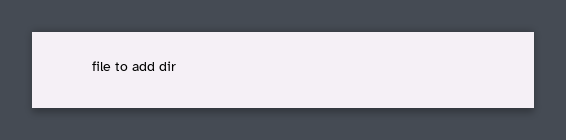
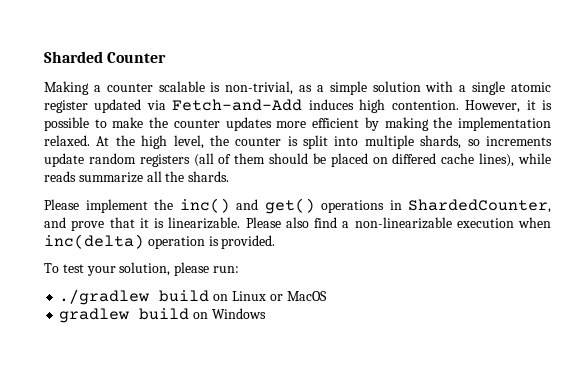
[92,61,176,71] file to add dir -> [44,51,167,63] [44,81,552,95] [44,99,553,113] [44,117,552,131] [44,135,552,149] [44,153,552,167] [44,171,230,183] [44,198,551,214] [44,217,551,231] [44,234,276,249] [44,262,239,276] [59,289,327,305] [59,308,266,323] Sharded Counter // Making a counter scalable is non-trivial, as a simple solution with a single atomic register updated via Fetch-and-Add induces high contention. However, it is possible to make the counter updates more efficient by making the implementation relaxed. At the high level, the counter is split into multiple shards, so increments update random registers (all of them should be placed on differed cache lines), while reads summarize all the shards. // Please implement the inc() and get() operations in ShardedCounter, and prove that it is linearizable. Please also find a non-linearizable execution when inc(delta) operation is provided. // To test your solution, please run: // ./gradlew build on Linux or MacOS // gradlew build on Windows

